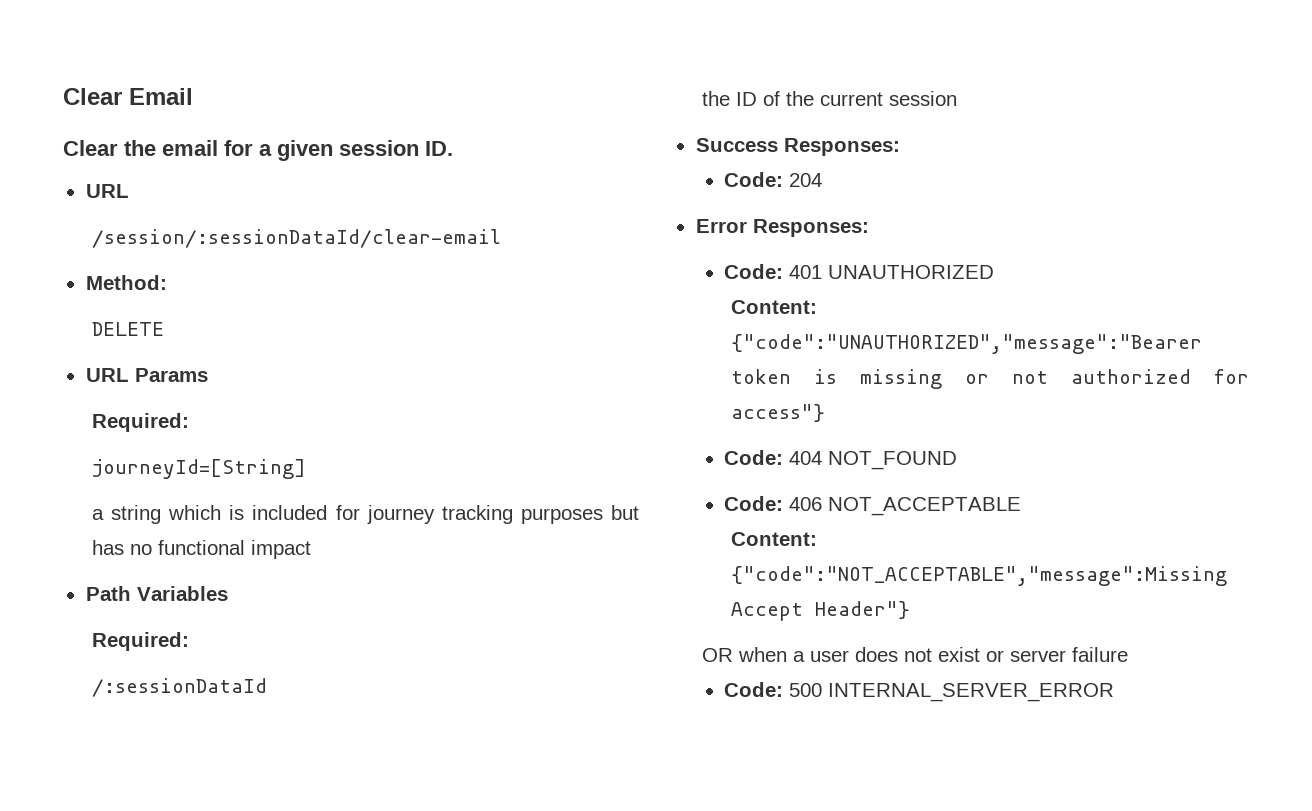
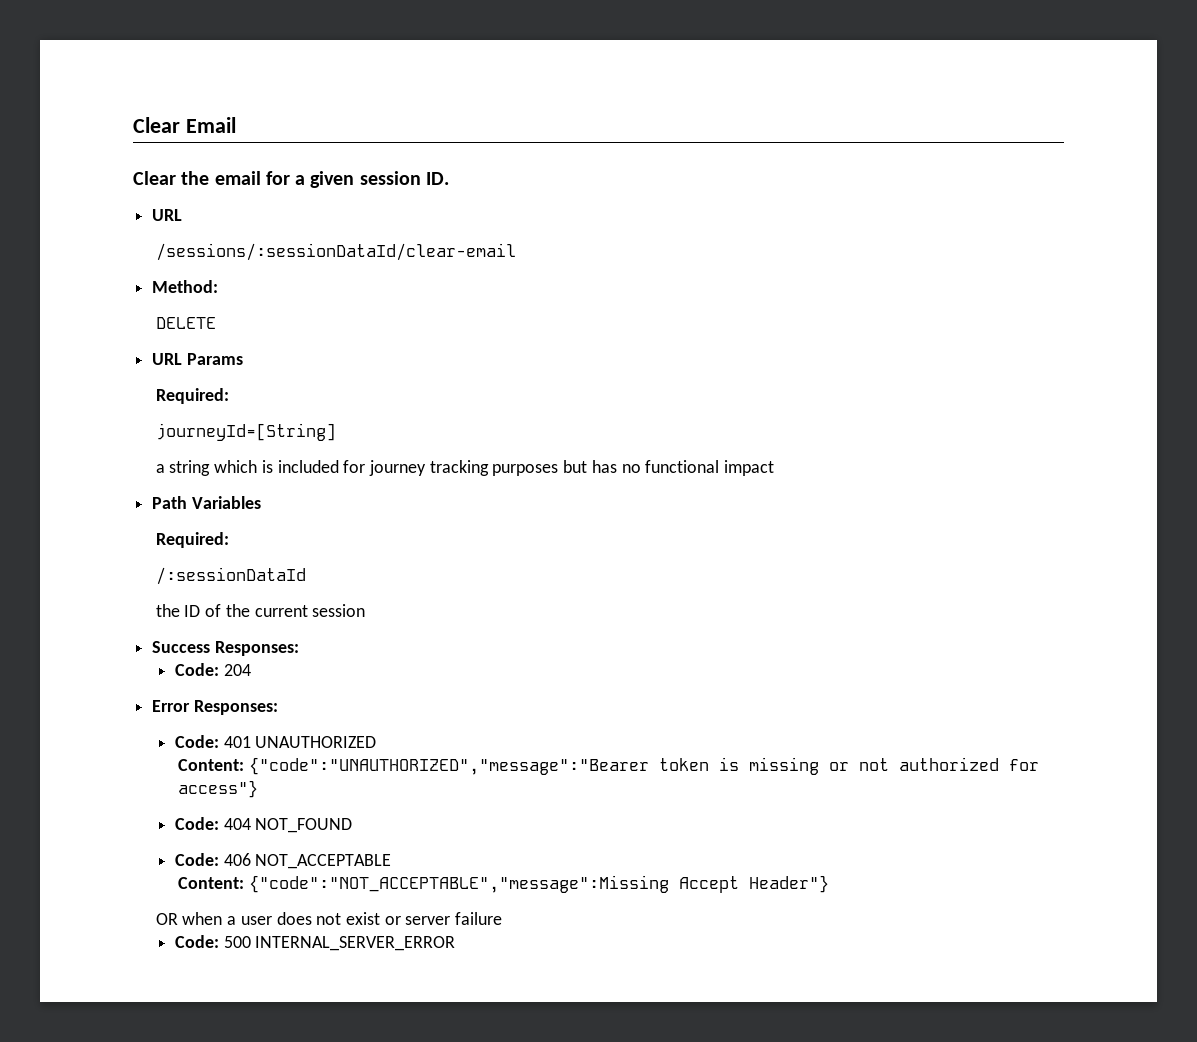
[91,229,501,248] /session/:sessionDataId/clear-email -> [155,243,516,261] /sessions/:sessionDataId/clear-email

